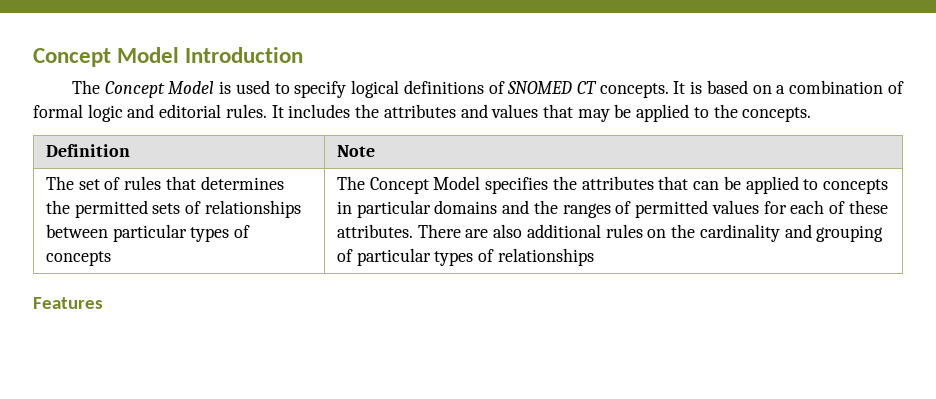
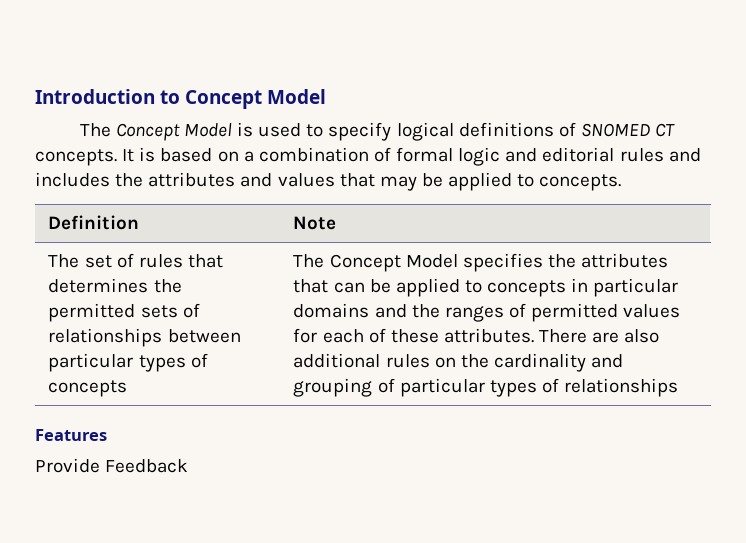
[33,47,304,67] Concept Model Introduction -> [35,89,327,109] Introduction to Concept Model
[225,104,284,118] rules. It -> [619,148,701,162] rules and
[713,104,738,118] the -> (535, 180) none
(103, 303) none -> [35,458,189,473] // Provide Feedback

